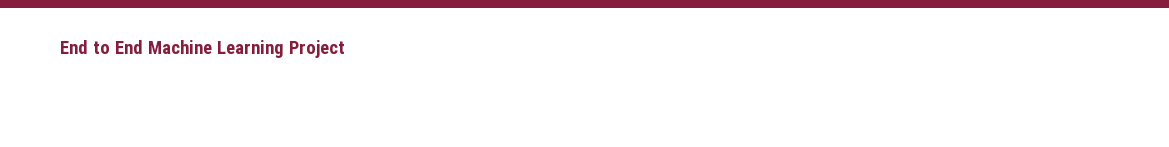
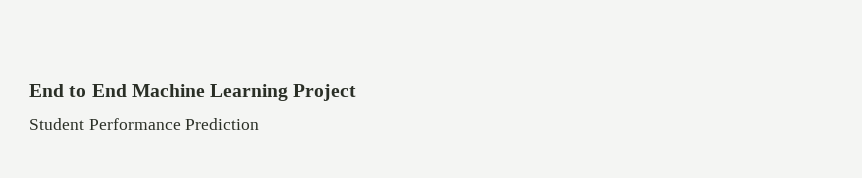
(345, 49) none -> [29,118,260,130] // Student Performance Prediction

